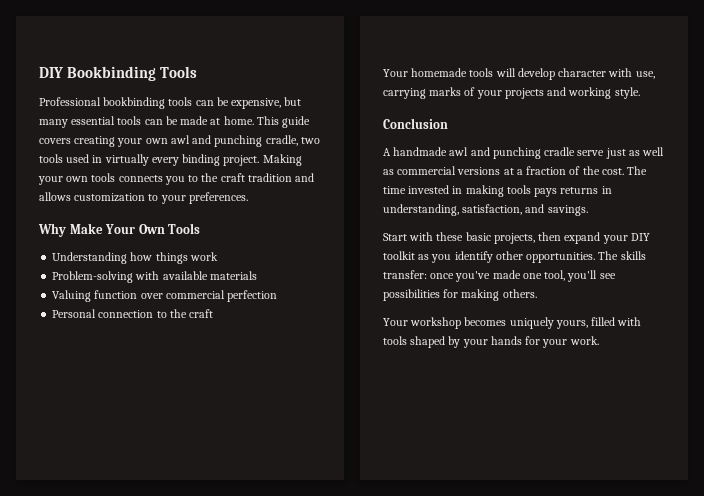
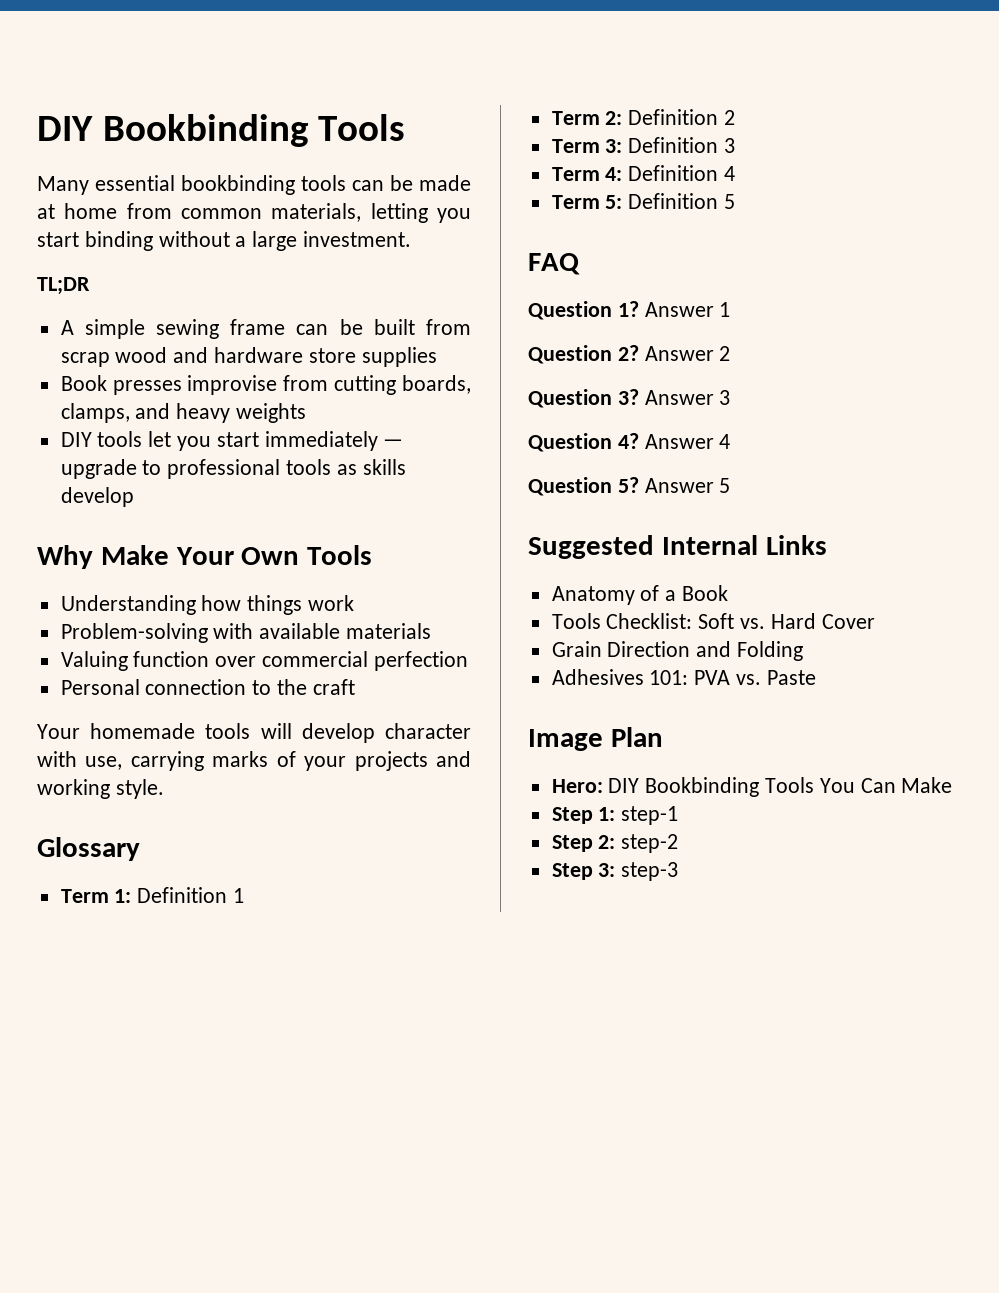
[39,97,101,106] Professional -> [37,175,175,195] Many essential
[231,97,302,109] [39,116,311,128] [39,135,320,147] [39,154,302,166] [38,173,315,185] [39,192,248,204] expensive, but many essential tools can be made at home. This guide covers creating your own awl and punching cradle, two tools used in virtually every binding project. Making your own tools connects you to the craft tradition and allows customization to your preferences. -> [419,175,471,191] [37,203,471,223] [37,231,412,251] [37,277,90,295] [60,319,471,339] [60,347,437,367] [60,375,471,395] [60,403,307,423] [60,431,404,451] [60,459,406,479] [60,487,134,507] made at home from common materials, letting you start binding without a large investment. // TL;DR // A simple sewing frame can be built from scrap wood and hardware store supplies // Book presses improvise from cutting boards, clamps, and heavy weights // DIY tools let you start immediately — upgrade to professional tools as skills develop
[383,118,448,129] [383,147,665,159] [383,166,648,175] [383,185,612,197] [383,204,588,216] [383,232,650,244] [383,251,646,263] [383,270,616,282] [383,289,537,301] [383,317,642,329] [383,336,599,348] Conclusion // A handmade awl and punching cradle serve just as well as commercial versions at a fraction of the cost. The time invested in making tools pays returns in understanding, satisfaction, and savings. // Start with these basic projects, then expand your DIY toolkit as you identify other opportunities. The skills transfer: once you've made one tool, you'll see possibilities for making others. // Your workshop becomes uniquely yours, filled with tools shaped by your hands for your work. -> [37,837,140,861] [60,887,245,903] [551,109,736,125] [551,137,736,153] [551,165,736,181] [551,193,736,209] [528,253,580,275] [528,301,731,320] [528,345,731,364] [528,389,731,408] [528,433,731,452] [528,477,731,496] [528,535,827,559] [551,585,729,605] [551,613,875,629] [551,641,804,661] [551,669,816,685] [528,727,663,751] [551,777,953,797] [551,806,679,825] [551,834,679,853] [551,862,679,881] Glossary // Term 1: Definition 1 // Term 2: Definition 2 // Term 3: Definition 3 // Term 4: Definition 4 // Term 5: Definition 5 // FAQ // Question 1? Answer 1 // Question 2? Answer 2 // Question 3? Answer 3 // Question 4? Answer 4 // Question 5? Answer 5 // Suggested Internal Links // Anatomy of a Book // Tools Checklist: Soft vs. Hard Cover // Grain Direction and Folding // Adhesives 101: PVA vs. Paste // Image Plan // Hero: DIY Bookbinding Tools You Can Make // Step 1: step-1 // Step 2: step-2 // Step 3: step-3

